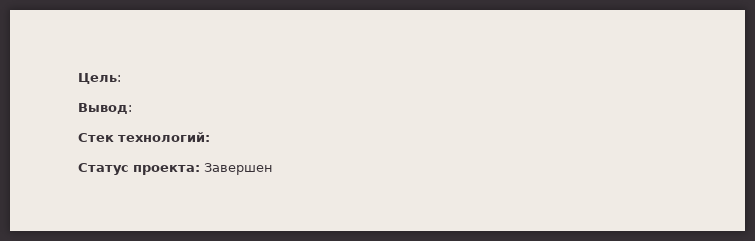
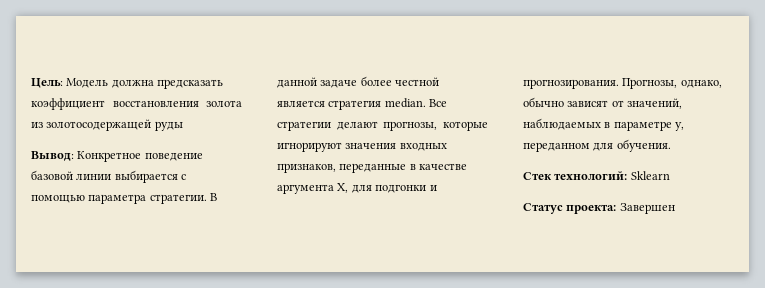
[78,103,132,114] // Вывод: -> [66,78,224,89] [31,98,242,110] [31,119,183,131] [31,151,203,162] [31,170,187,183] [31,193,218,204] [277,76,440,88] [277,98,448,110] [277,121,488,131] [277,142,447,152] [277,163,468,173] [277,183,437,194] [523,78,722,89] [523,97,683,109] [523,118,685,131] [523,139,671,152] Модель должна предсказать коэффициент восстановления золота из золотосодержащей руды // Вывод: Конкретное поведение базовой линии выбирается с помощью параметра стратегии. В данной задаче более честной является стратегия median. Все стратегии делают прогнозы, которые игнорируют значения входных признаков, переданные в качестве аргумента X, для подгонки и прогнозирования. Прогнозы, однако, обычно зависят от значений, наблюдаемых в параметре y, переданном для обучения.
(210, 137) none -> [630,171,670,180] Sklearn

